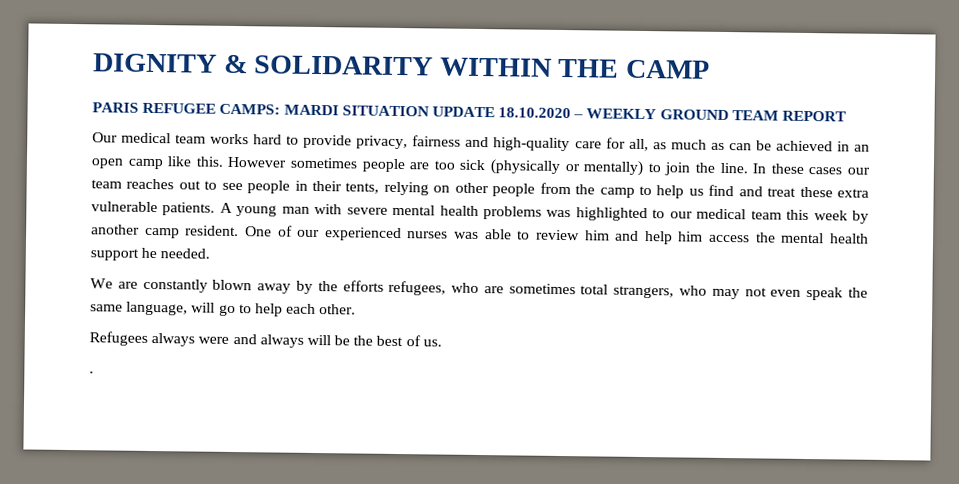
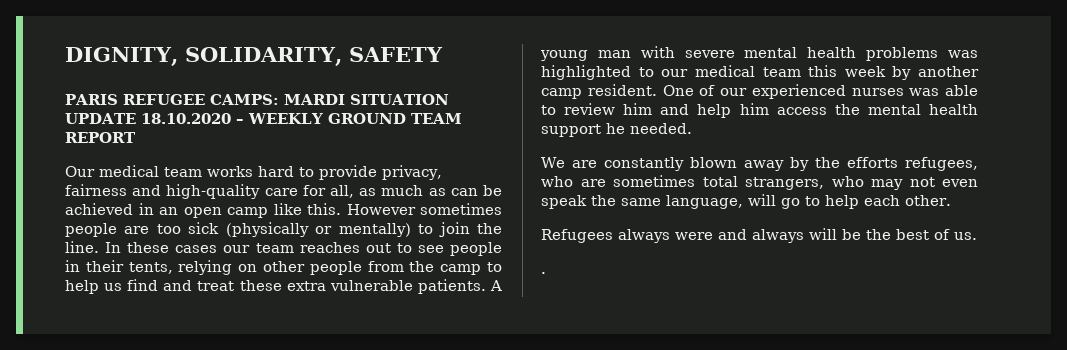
[93,53,710,79] DIGNITY & SOLIDARITY WITHIN THE CAMP -> [65,47,443,66] DIGNITY, SOLIDARITY, SAFETY

